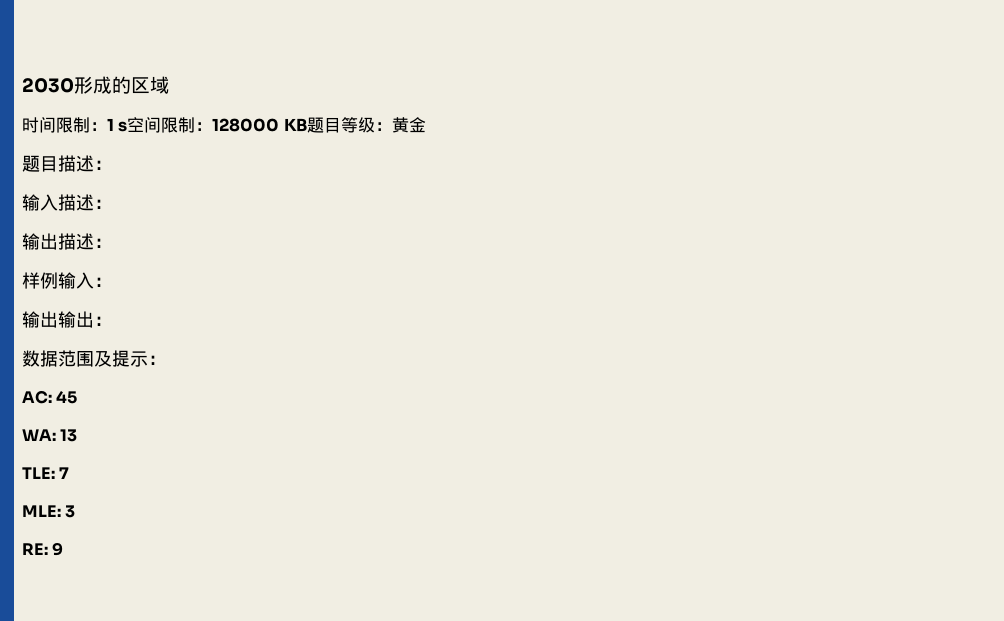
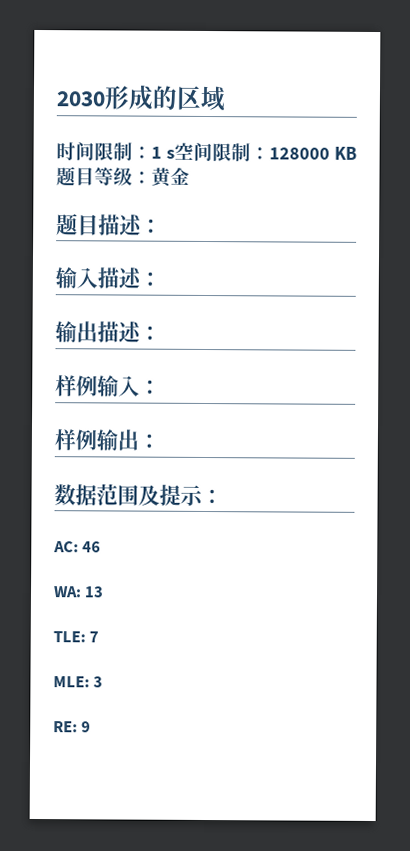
[22,311,58,328] 输出 -> [54,429,97,451] 样例
[56,390,78,404] 45 -> [82,541,102,553] 46

